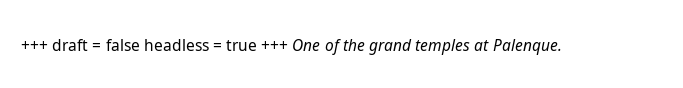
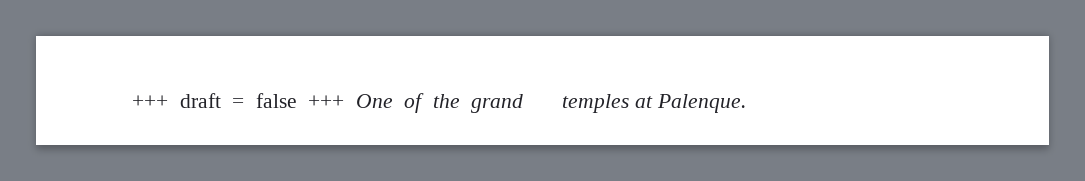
[143,39,258,51] headless = true -> (297, 100) none

